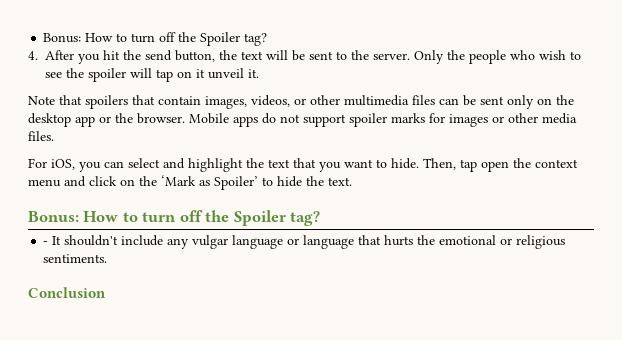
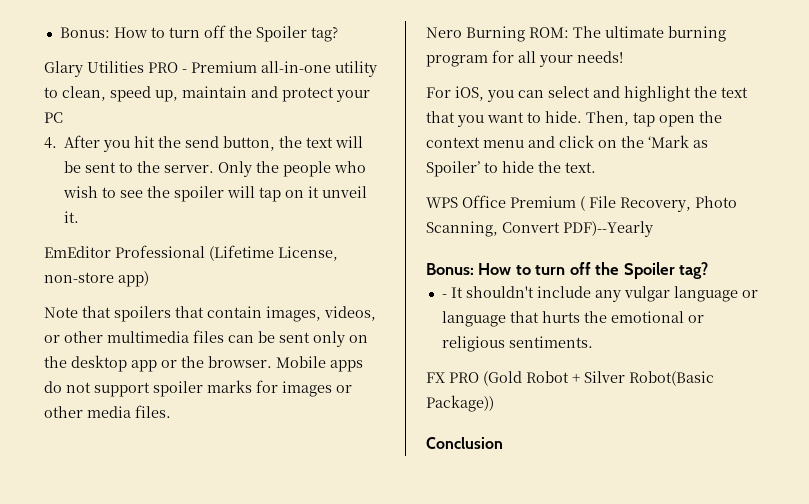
[43,32,268,46] Bonus: How to turn off the Spoiler tag? -> [59,25,338,42] [44,61,377,77] [44,86,370,102] [44,112,63,123] Bonus: How to turn off the Spoiler tag? // Glary Utilities PRO - Premium all-in-one utility to clean, speed up, maintain and protect your PC
(259, 73) none -> [44,245,338,261] [44,271,149,287] // EmEditor Professional (Lifetime License, non-store app)
(54, 136) none -> [426,26,726,42] [426,50,623,67] // Nero Burning ROM: The ultimate burning program for all your needs!
(352, 181) none -> [426,195,737,212] [426,221,653,237] // WPS Office Premium ( File Recovery, Photo Scanning, Convert PDF)--Yearly
(108, 258) none -> [426,371,714,386] [426,395,494,412] // FX PRO (Gold Robot + Silver Robot(Basic Package))

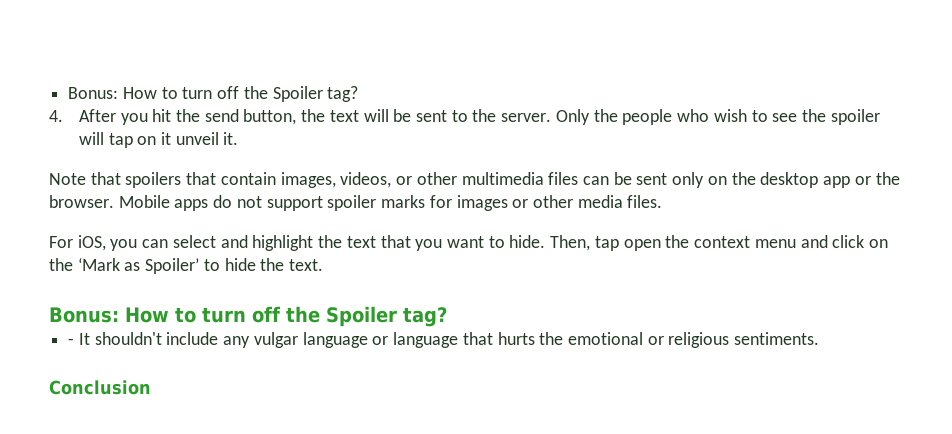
[59,25,338,42] [44,61,377,77] [44,86,370,102] [44,112,63,123] Bonus: How to turn off the Spoiler tag? // Glary Utilities PRO - Premium all-in-one utility to clean, speed up, maintain and protect your PC -> [68,86,359,102] Bonus: How to turn off the Spoiler tag?
[44,245,338,261] [44,271,149,287] // EmEditor Professional (Lifetime License, non-store app) -> (239, 138) none
[426,26,726,42] [426,50,623,67] // Nero Burning ROM: The ultimate burning program for all your needs! -> (663, 201) none
[426,195,737,212] [426,221,653,237] // WPS Office Premium ( File Recovery, Photo Scanning, Convert PDF)--Yearly -> (324, 265) none
[426,371,714,386] [426,395,494,412] // FX PRO (Gold Robot + Silver Robot(Basic Package)) -> (820, 338) none

